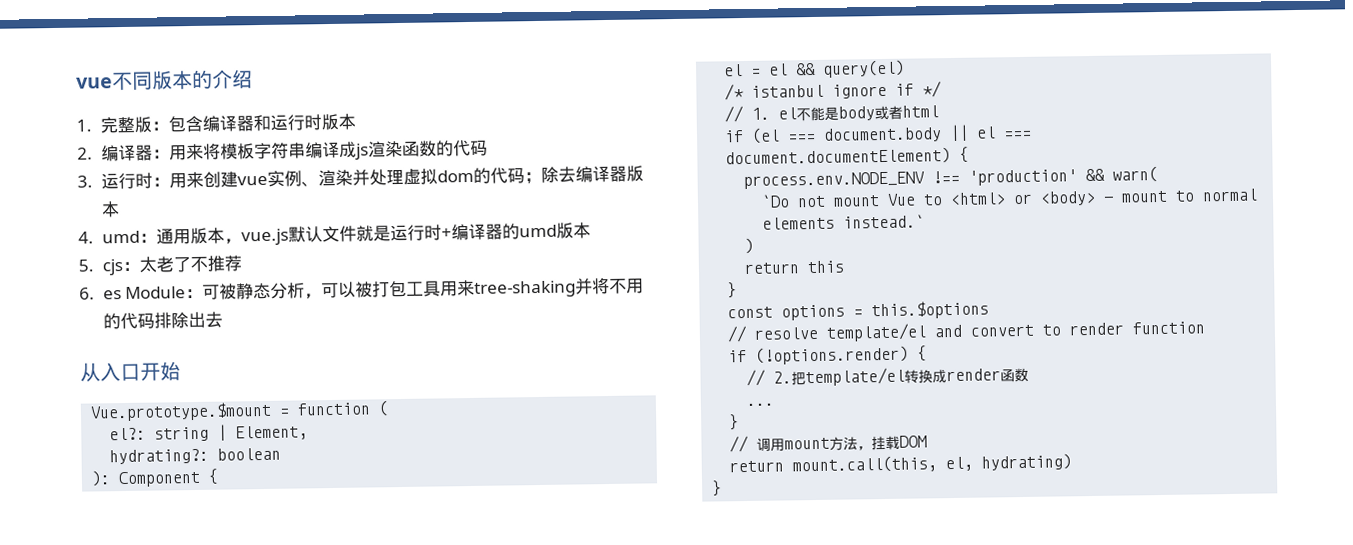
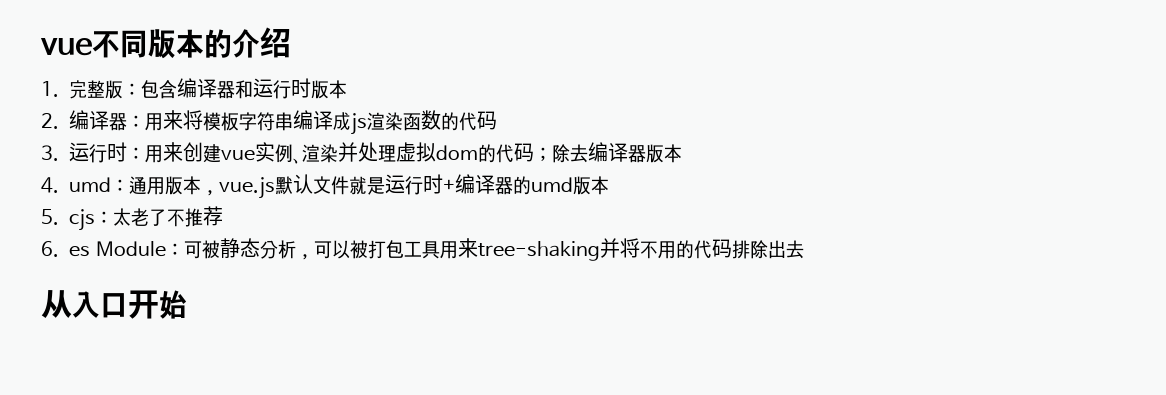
[90,400,390,422] [109,424,309,442] [109,447,282,465] [91,468,220,488] [723,59,906,78] [724,81,943,101] [724,105,940,123] [724,124,1033,144] [725,146,970,167] [743,166,1159,190] [761,188,1259,208] [762,214,926,230] [744,237,755,255] [744,260,846,275] [727,282,738,299] [727,300,990,321] [727,321,1206,343] [728,345,928,365] [746,367,1030,387] [746,402,775,406] [729,414,740,431] [729,435,928,453] [729,453,1073,474] [712,480,723,497] // Vue.prototype.$mount = function ( // el?: string | Element, // hydrating?: boolean // ): Component { // el = el && query(el) // /* istanbul ignore if */ // // 1. el不能是body或者html // if (el === document.body || el === document.documentElement) { // process.env.NODE_ENV !== 'production' && warn( // `Do not mount Vue to <html> or <body> - mount to normal elements instead.` // ) // return this // } // const options = this.$options // // resolve template/el and convert to render function // if (!options.render) { // // 2.把template/el转换成render函数 // ... // } // // 调用mount方法，挂载DOM // return mount.call(this, el, hydrating) // } -> (187, 304) none

